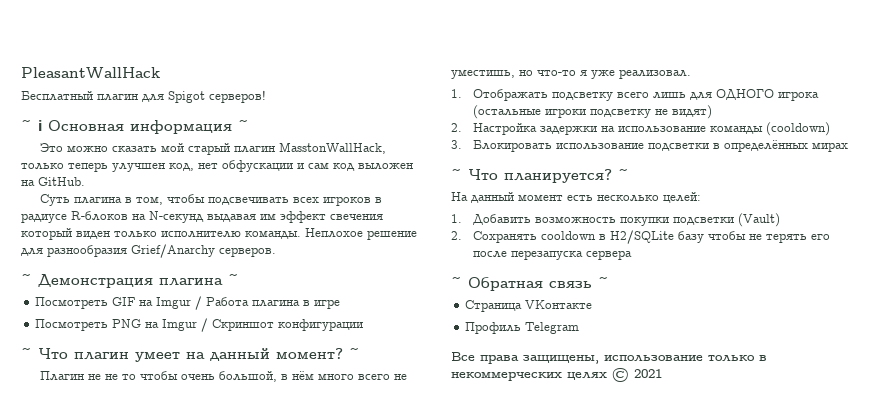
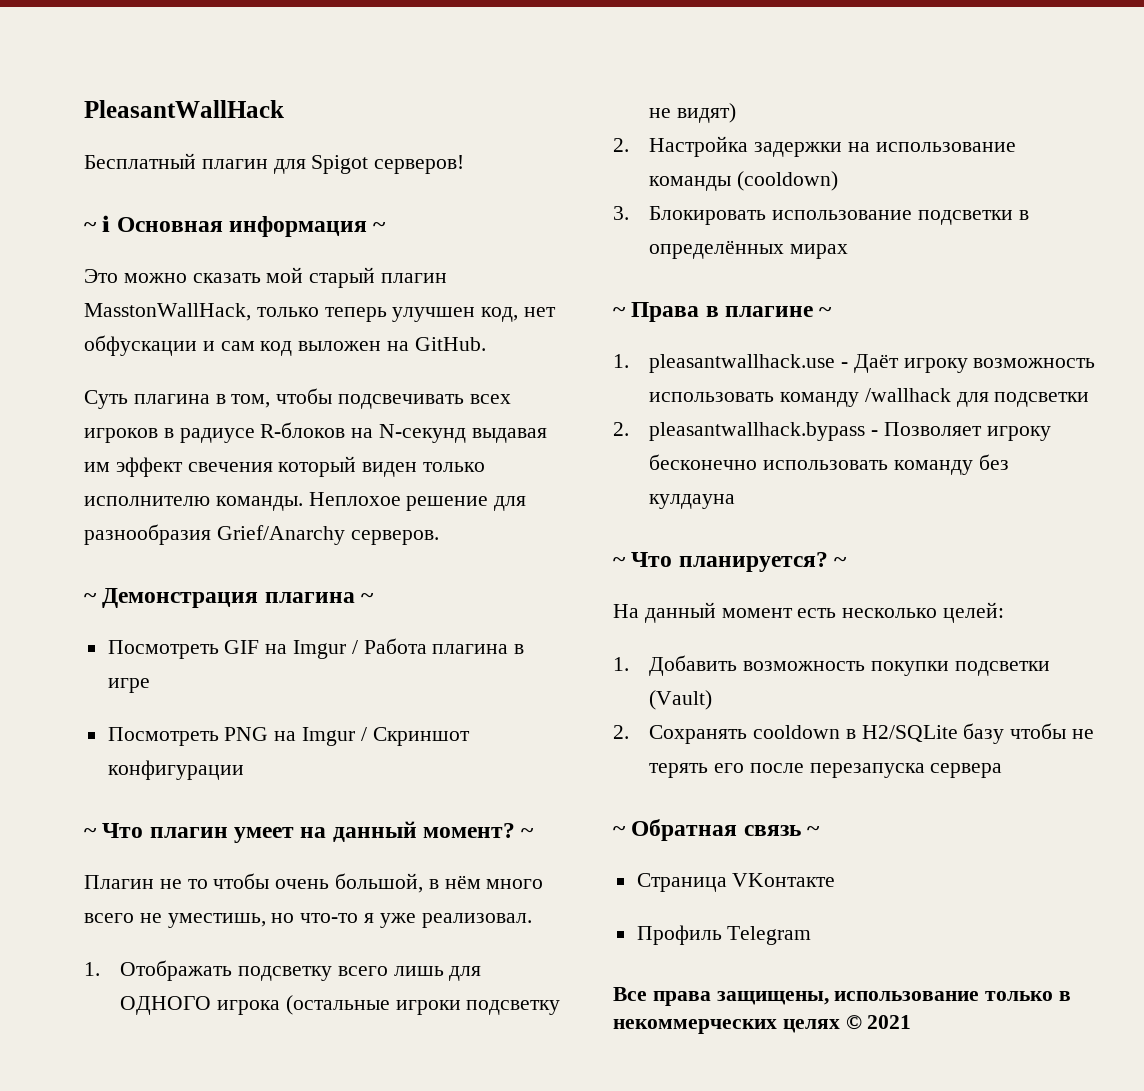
[105,374,119,380] не -> (182, 884) none
(849, 147) none -> [613,302,833,322] [613,354,1096,373] [649,388,1090,407] [613,422,1051,441] [649,454,1009,475] [649,494,736,509] // ~ Права в плагине ~ // 1. pleasantwallhack.use - Даёт игроку возможность использовать команду /wallhack для подсветки // 2. pleasantwallhack.bypass - Позволяет игроку бесконечно использовать команду без кулдауна

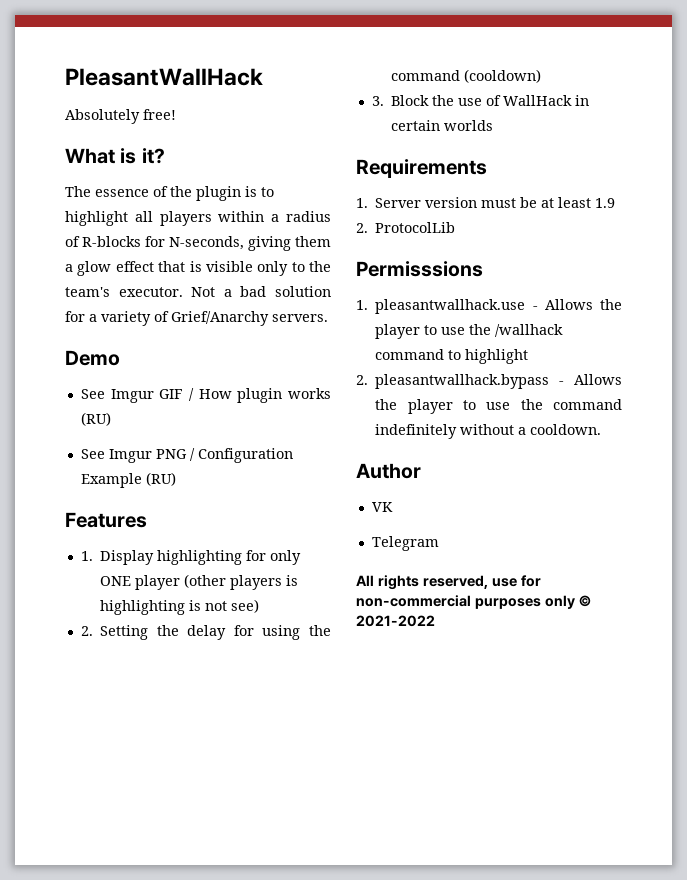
[84,153,465,174] [84,215,387,237] [84,267,448,288] [84,303,557,322] [84,335,486,356] [84,388,511,409] [84,422,547,443] [84,456,486,477] [84,492,527,511] [84,524,439,545] [84,588,375,608] [107,638,525,659] [107,678,150,693] [107,727,470,746] [107,760,244,780] [84,821,535,843] [84,873,544,893] [84,913,532,928] [84,960,482,981] [120,995,561,1015] [649,103,736,123] [613,136,1016,157] [649,171,838,191] [613,206,1029,225] [649,240,848,259] [613,302,833,322] [613,354,1096,373] [649,388,1090,407] [613,422,1051,441] [649,454,1009,475] [649,494,736,509] [613,552,848,572] [613,602,1005,623] [613,655,1050,676] [649,690,713,710] [613,723,1094,744] [649,763,1003,778] [613,819,821,841] [636,873,836,892] [636,925,812,945] [613,987,1072,1006] [613,1015,912,1034] Бесплатный плагин для Spigot серверов! // ~ ℹ Основная информация ~ // Это можно сказать мой старый плагин MasstonWallHack, только теперь улучшен код, нет обфускации и сам код выложен на GitHub. // Суть плагина в том, чтобы подсвечивать всех игроков в радиусе R-блоков на N-секунд выдавая им эффект свечения который виден только исполнителю команды. Неплохое решение для разнообразия Grief/Anarchy серверов. // ~ Демонстрация плагина ~ // Посмотреть GIF на Imgur / Работа плагина в игре // Посмотреть PNG на Imgur / Скриншот конфигурации // ~ Что плагин умеет на данный момент? ~ // Плагин не то чтобы очень большой, в нём много всего не уместишь, но что-то я уже реализовал. // 1. Отображать подсветку всего лишь для ОДНОГО игрока (остальные игроки подсветку не видят) // 2. Настройка задержки на использование команды (cooldown) // 3. Блокировать использование подсветки в определённых мирах // ~ Права в плагине ~ // 1. pleasantwallhack.use - Даёт игроку возможность использовать команду /wallhack для подсветки // 2. pleasantwallhack.bypass - Позволяет игроку бесконечно использовать команду без кулдауна // ~ Что планируется? ~ // На данный момент есть несколько целей: // 1. Добавить возможность покупки подсветки (Vault) // 2. Сохранять cooldown в H2/SQLite базу чтобы не терять его после перезапуска сервера // ~ Обратная связь ~ // Страница VKонтакте // Профиль Telegram // Все права защищены, использование только в некоммерческих целях © 2021 -> [65,109,176,124] [65,148,165,164] [65,186,274,201] [65,211,331,226] [65,236,331,251] [65,261,331,276] [65,286,331,297] [65,311,328,326] [65,350,120,366] [80,388,331,403] [80,412,111,426] [80,448,293,463] [80,472,176,488] [65,512,147,528] [80,550,302,565] [100,574,299,590] [100,599,260,615] [80,625,331,640] [391,69,542,83] [371,95,590,106] [391,120,494,131] [356,159,487,178] [356,197,616,208] [356,222,456,233] [356,261,483,277] [356,299,622,314] [375,324,564,339] [375,349,529,364] [356,374,622,389] [375,399,622,414] [375,424,602,439] [356,463,421,479] [371,502,393,512] [371,536,439,551] [356,575,541,590] [356,595,591,609] [356,615,435,627] Absolutely free! // What is it? // The essence of the plugin is to highlight all players within a radius of R-blocks for N-seconds, giving them a glow effect that is visible only to the team's executor. Not a bad solution for a variety of Grief/Anarchy servers. // Demo // See Imgur GIF / How plugin works (RU) // See Imgur PNG / Configuration Example (RU) // Features // 1. Display highlighting for only ONE player (other players is highlighting is not see) // 2. Setting the delay for using the command (cooldown) // 3. Block the use of WallHack in certain worlds // Requirements // 1. Server version must be at least 1.9 // 2. ProtocolLib // Permisssions // 1. pleasantwallhack.use - Allows the player to use the /wallhack command to highlight // 2. pleasantwallhack.bypass - Allows the player to use the command indefinitely without a cooldown. // Author // VK // Telegram // All rights reserved, use for non-commercial purposes only © 2021-2022

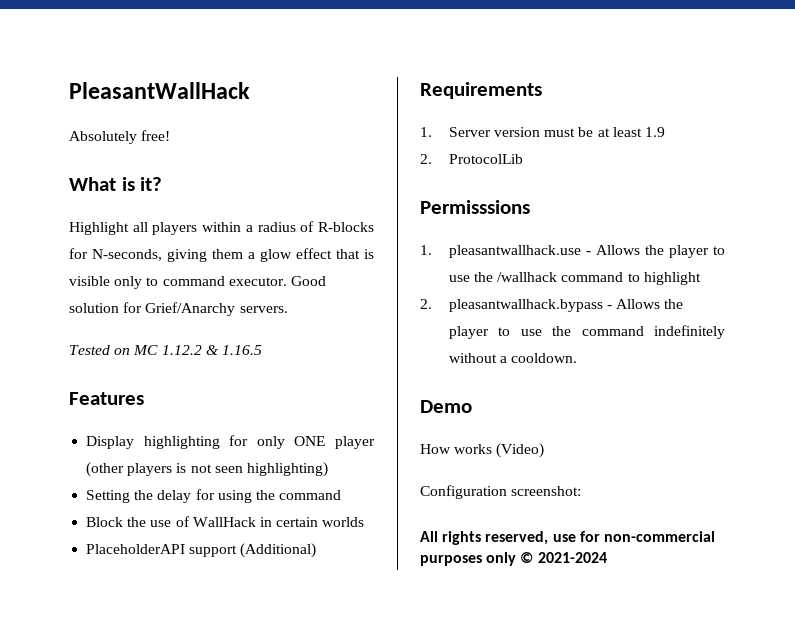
[65,186,274,201] [65,211,128,226] The essence of the plugin is to highlight -> [69,222,129,235] Highlight
[309,261,331,272] [65,286,331,297] [65,311,328,326] [65,350,120,366] [80,388,331,403] [80,412,111,426] [80,448,293,463] [80,472,176,488] the team's executor. Not a bad solution for a variety of Grief/Anarchy servers. // Demo // See Imgur GIF / How plugin works (RU) // See Imgur PNG / Configuration Example (RU) -> [162,276,326,286] [69,302,288,316] [69,345,262,355] command executor. Good solution for Grief/Anarchy servers. // Tested on MC 1.12.2 & 1.16.5
[80,551,93,561] 1. -> (144, 398) none
[100,599,260,615] [80,626,93,636] highlighting is not see) // 2. -> [190,462,328,477] not seen highlighting) //
[464,69,542,83] [371,96,384,106] (cooldown) // 3. -> (342, 495) //
(494, 125) none -> [86,543,317,558] // PlaceholderAPI support (Additional)
[356,463,421,479] [371,502,393,512] [371,536,439,551] Author // VK // Telegram -> [420,400,472,413] [420,443,545,458] [420,485,582,499] Demo // How works (Video) // Configuration screenshot:
[356,615,435,627] 2021-2022 -> [537,552,607,563] 2021-2024

